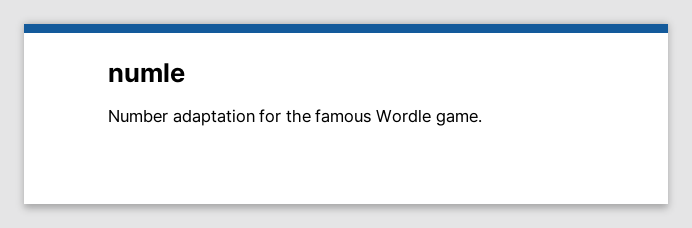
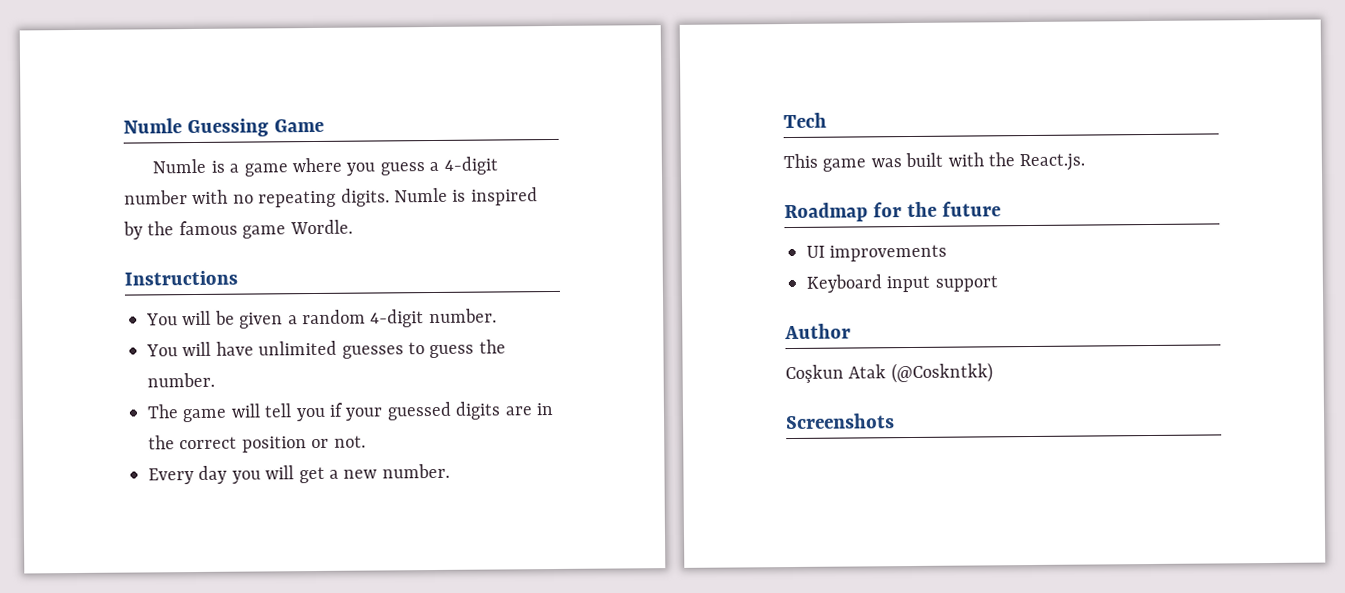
[108,63,185,83] [108,109,482,126] numle // Number adaptation for the famous Wordle game. -> [123,118,324,138] [152,156,498,177] [124,187,538,208] [123,219,353,240] [124,270,238,286] [146,308,497,329] [146,339,506,359] [147,372,215,388] [147,401,553,423] [148,435,366,453] [148,463,450,485] [783,112,827,129] [783,152,1086,172] [784,201,1001,223] [806,244,948,262] [806,274,998,293] [784,323,851,340] [785,362,993,384] [785,413,895,430] Numle Guessing Game // Numle is a game where you guess a 4-digit number with no repeating digits. Numle is inspired by the famous game Wordle. // Instructions // You will be given a random 4-digit number. // You will have unlimited guesses to guess the number. // The game will tell you if your guessed digits are in the correct position or not. // Every day you will get a new number. // Tech // This game was built with the React.js. // Roadmap for the future // UI improvements // Keyboard input support // Author // Coşkun Atak (@Coskntkk) // Screenshots

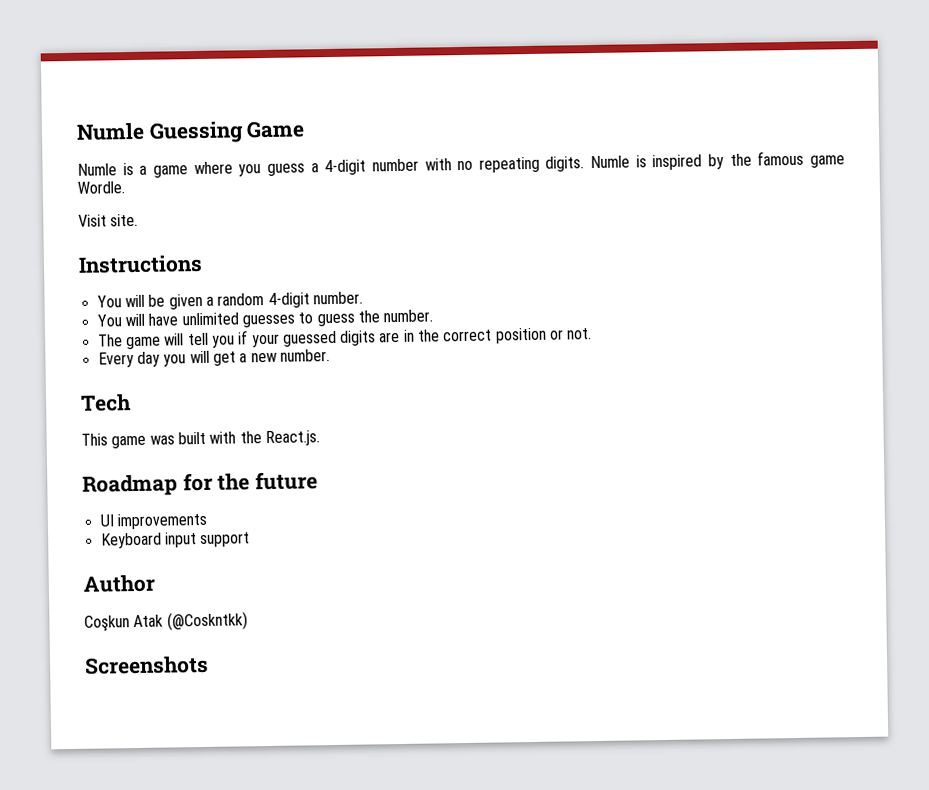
(353, 227) none -> [78,213,139,227] // Visit site.

